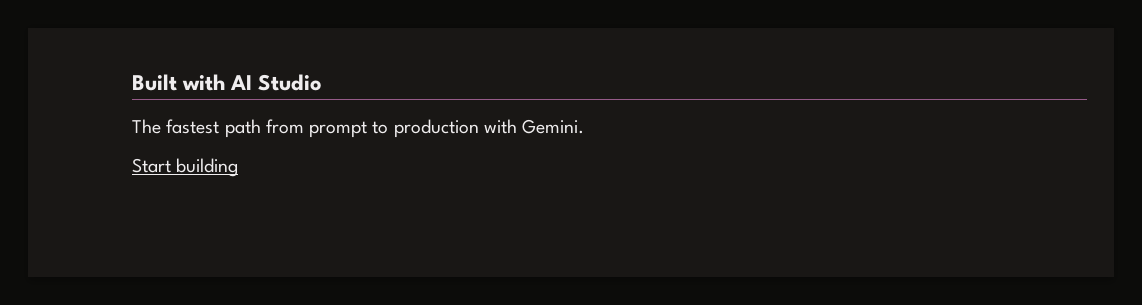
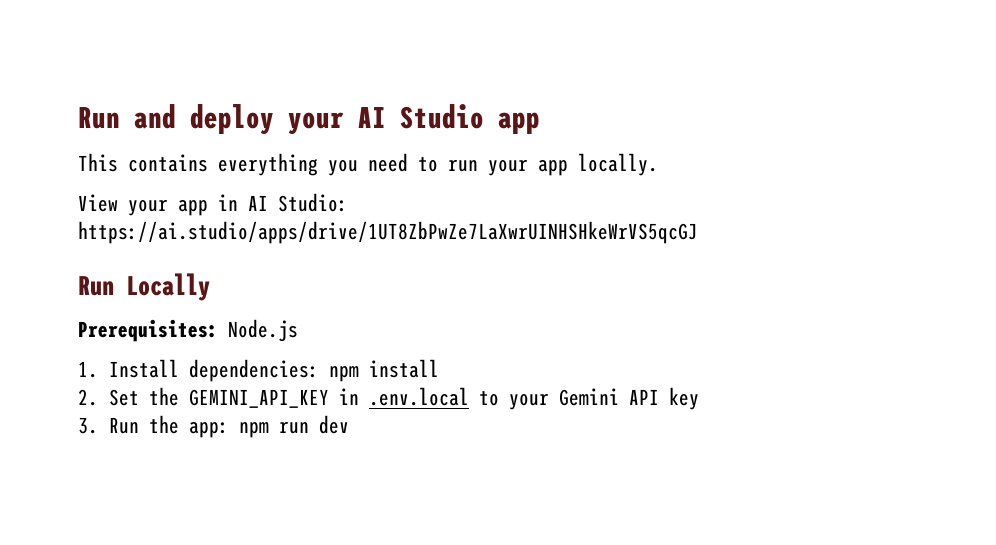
[132,74,323,91] [132,119,585,138] [132,158,239,177] Built with AI Studio // The fastest path from prompt to production with Gemini. // Start building -> [78,104,540,135] [78,153,658,176] [78,193,348,216] [78,221,698,244] [78,273,210,301] [78,319,298,342] [78,359,439,382] [78,387,699,410] [78,415,349,438] Run and deploy your AI Studio app // This contains everything you need to run your app locally. // View your app in AI Studio: https://ai.studio/apps/drive/1UT8ZbPwZe7LaXwrUINHSHkeWrVS5qcGJ // Run Locally // Prerequisites: Node.js // 1. Install dependencies: npm install // 2. Set the GEMINI_API_KEY in .env.local to your Gemini API key // 3. Run the app: npm run dev

